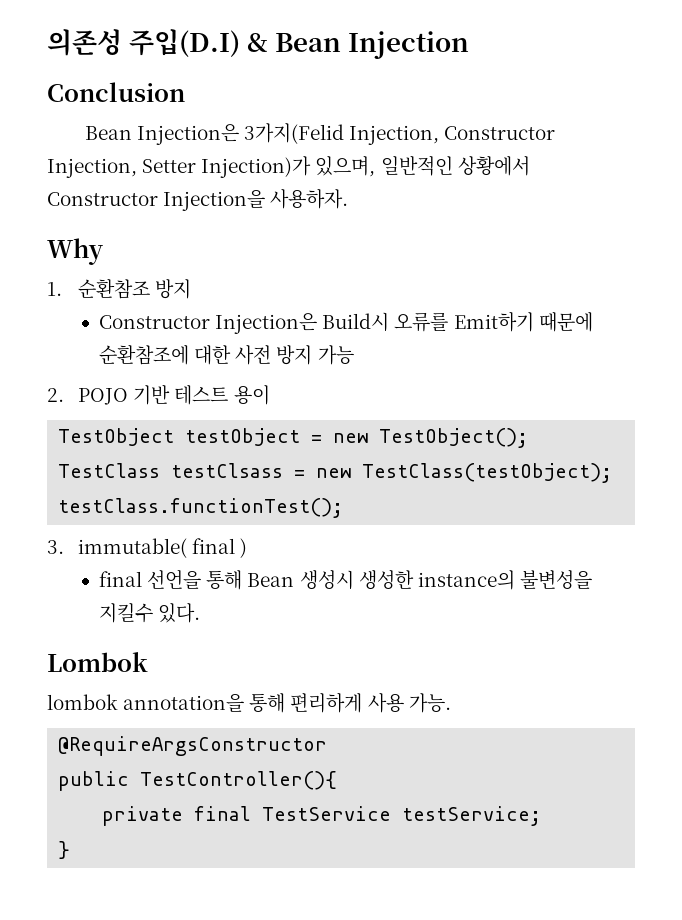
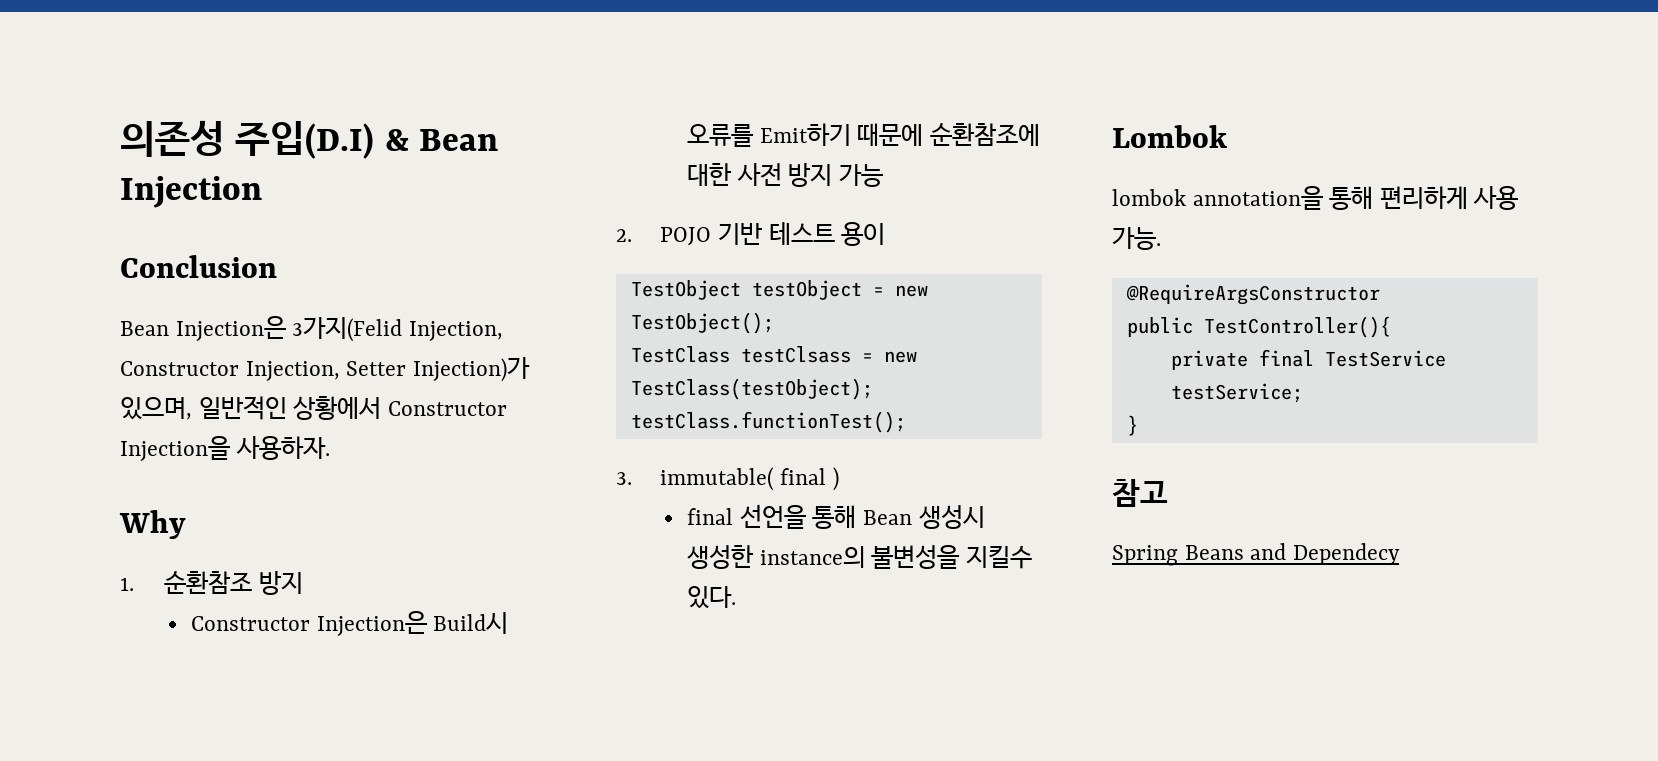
(71, 850) none -> [1112,479,1168,507] [1112,543,1400,566] // 참고 // Spring Beans and Dependecy

